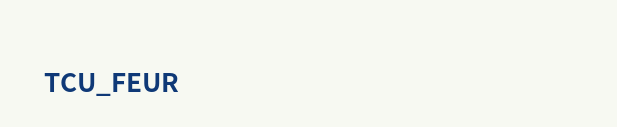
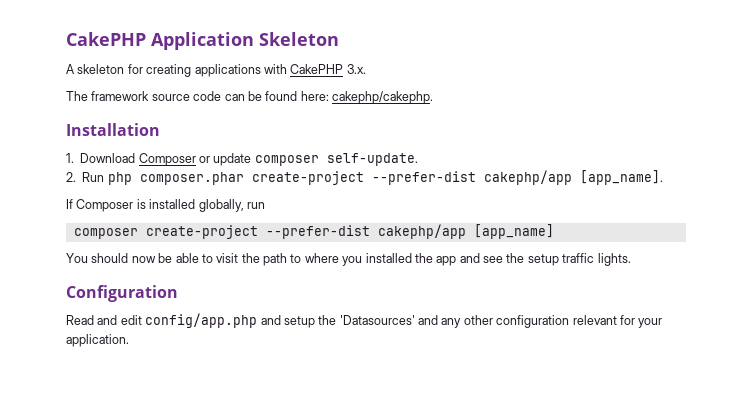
[44,73,179,96] TCU_FEUR -> [66,32,339,50] [66,64,366,77] [66,91,433,104] [66,123,160,136] [66,153,418,166] [66,170,663,185] [66,199,265,212] [73,224,554,239] [66,253,631,266] [66,285,178,302] [66,313,663,328] [66,334,129,347] CakePHP Application Skeleton // A skeleton for creating applications with CakePHP 3.x. // The framework source code can be found here: cakephp/cakephp. // Installation // 1. Download Composer or update composer self-update. // 2. Run php composer.phar create-project --prefer-dist cakephp/app [app_name]. // If Composer is installed globally, run // composer create-project --prefer-dist cakephp/app [app_name] // You should now be able to visit the path to where you installed the app and see the setup traffic lights. // Configuration // Read and edit config/app.php and setup the 'Datasources' and any other configuration relevant for your application.

